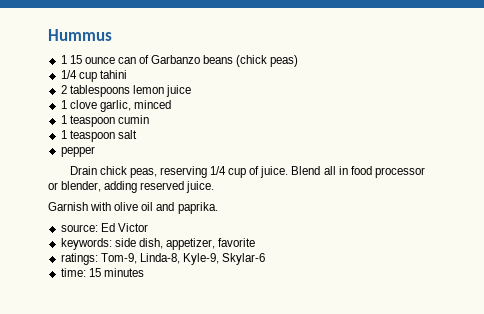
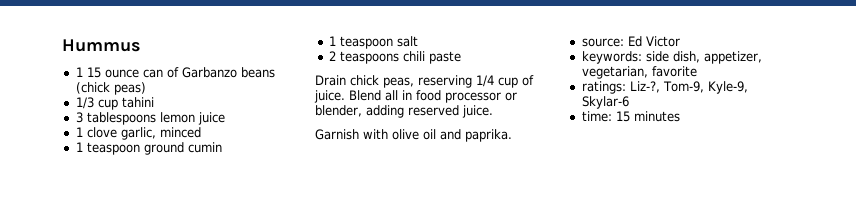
[60,70,77,79] 1/4 -> [75,97,94,109] 1/3
[60,85,67,94] 2 -> [75,112,83,123] 3
(115, 121) none -> [143,142,184,155] ground
[60,146,95,157] pepper -> [328,51,461,64] 2 teaspoons chili paste
(215, 244) none -> [581,66,648,79] vegetarian,
[100,253,180,264] Tom-9, Linda-8, -> [629,81,704,93] Liz-?, Tom-9,

